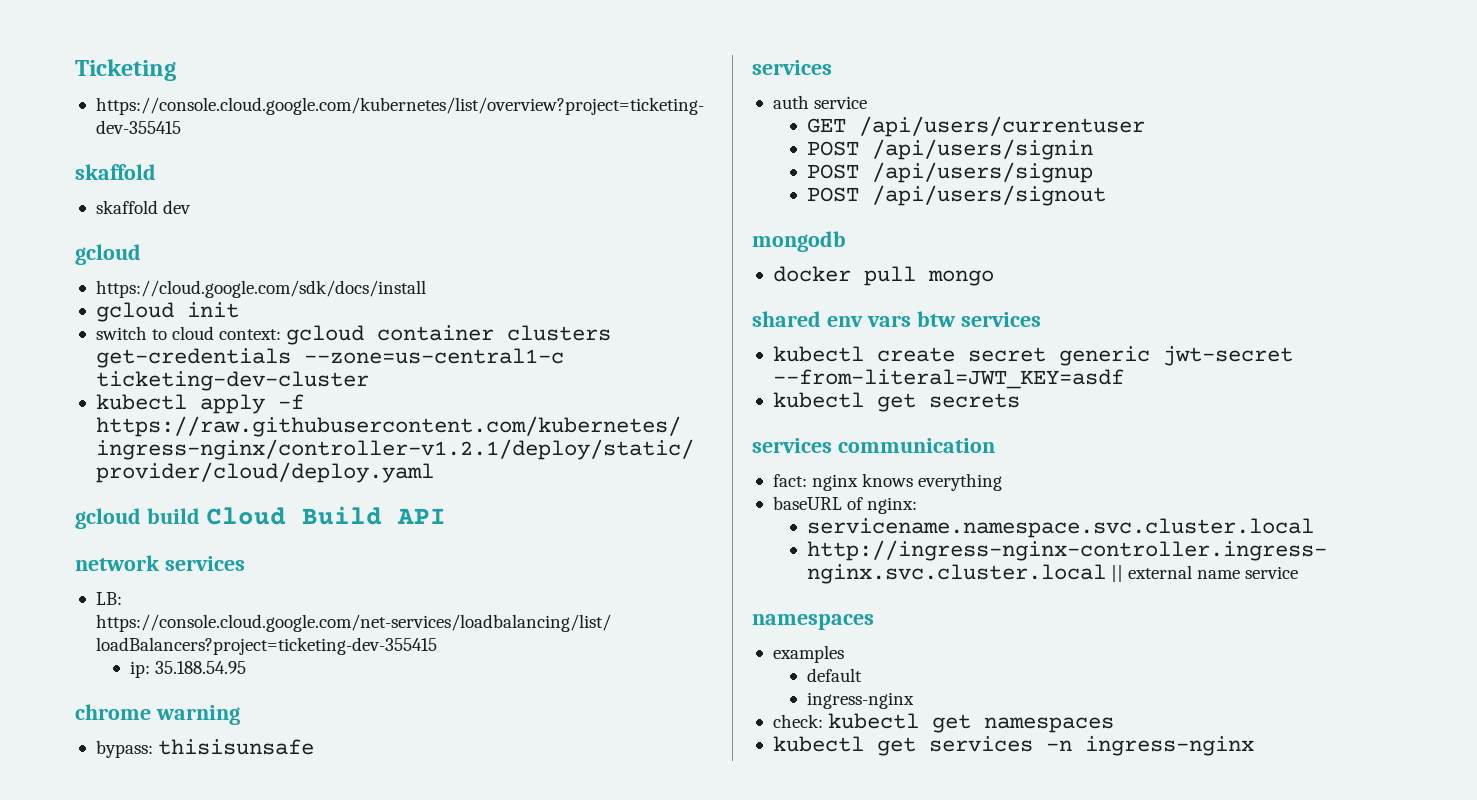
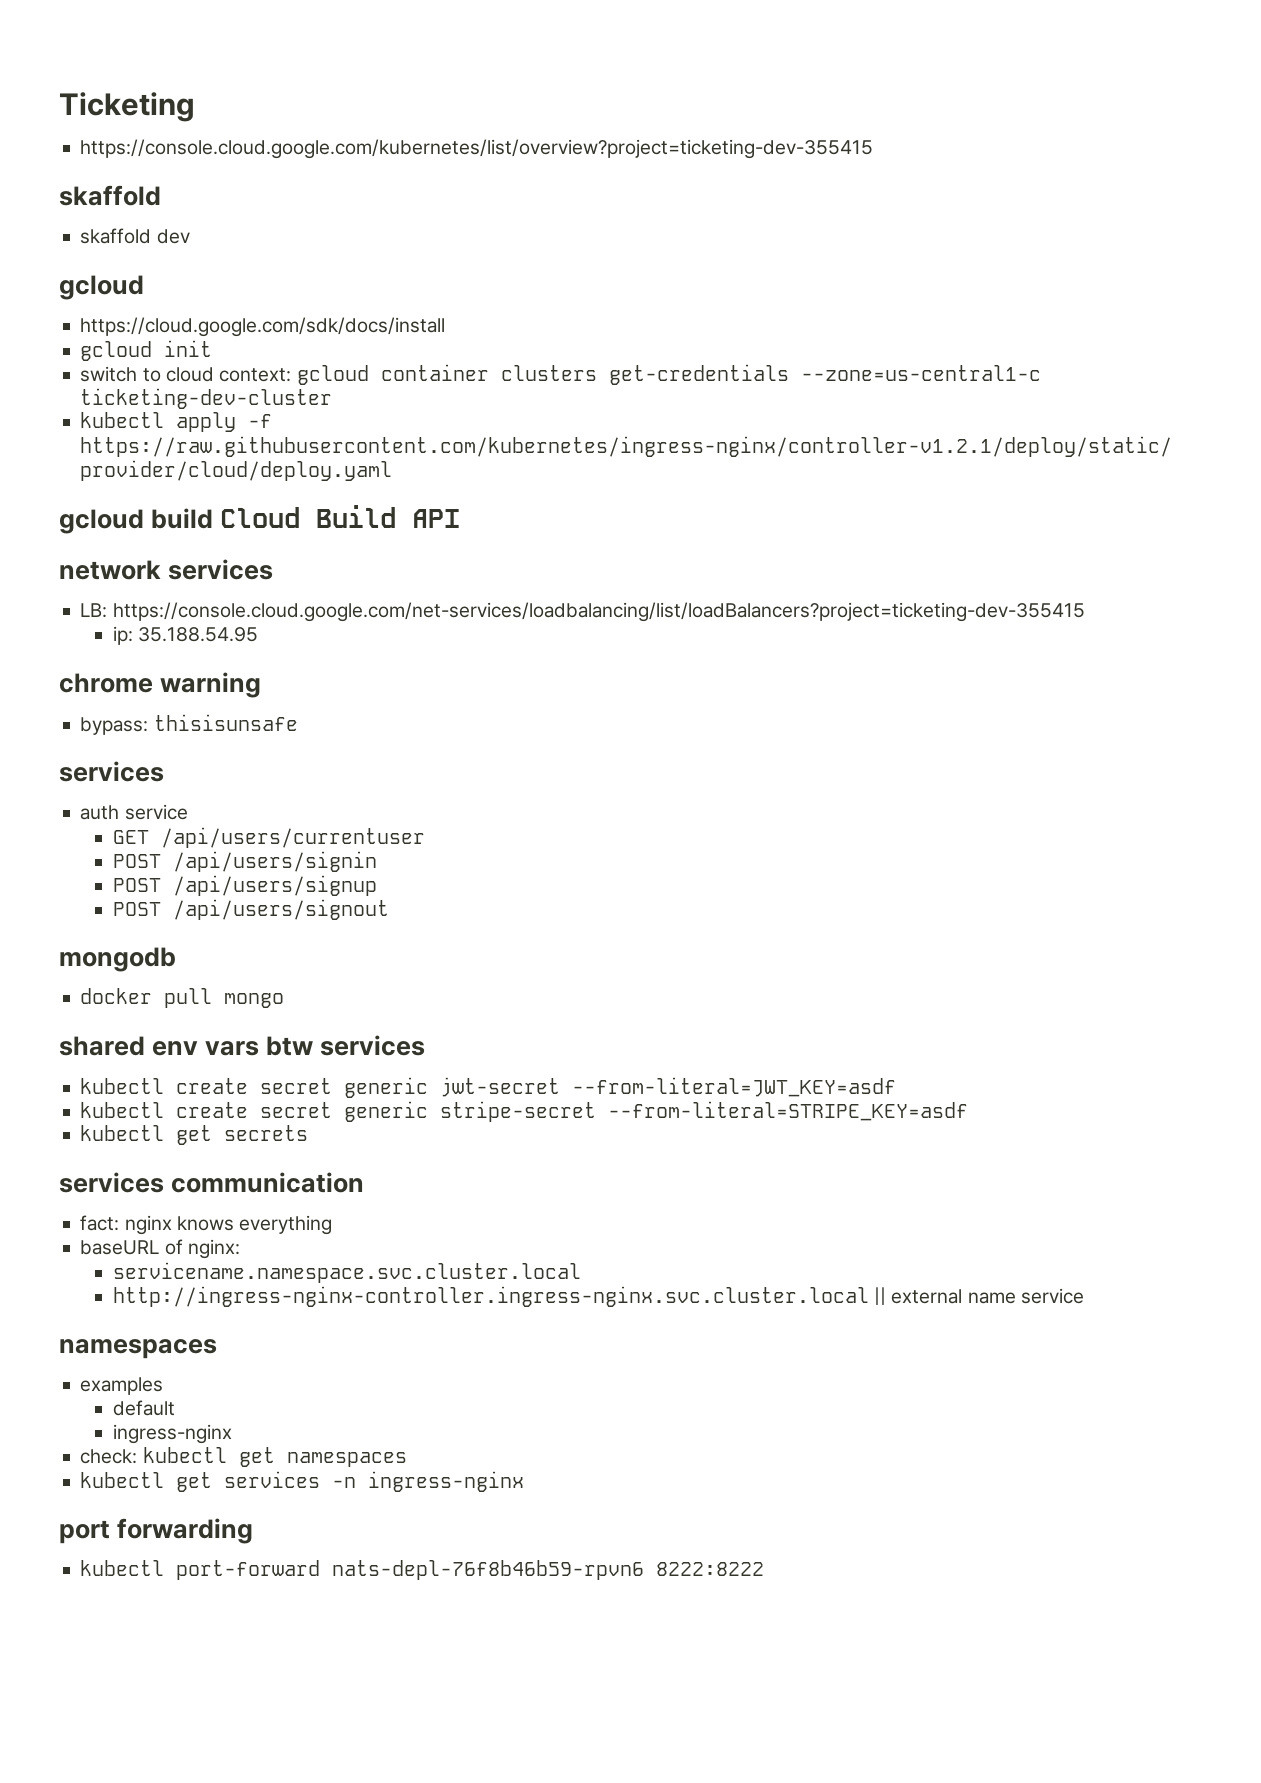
(1124, 379) none -> [80,1101,969,1122] // kubectl create secret generic stripe-secret --from-literal=STRIPE_KEY=asdf
(1254, 746) none -> [59,1518,254,1544] [80,1560,765,1580] // port forwarding // kubectl port-forward nats-depl-76f8b46b59-rpvn6 8222:8222

